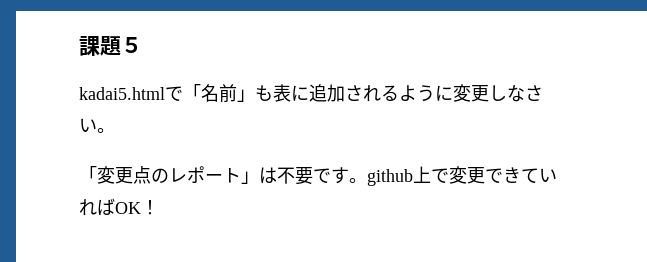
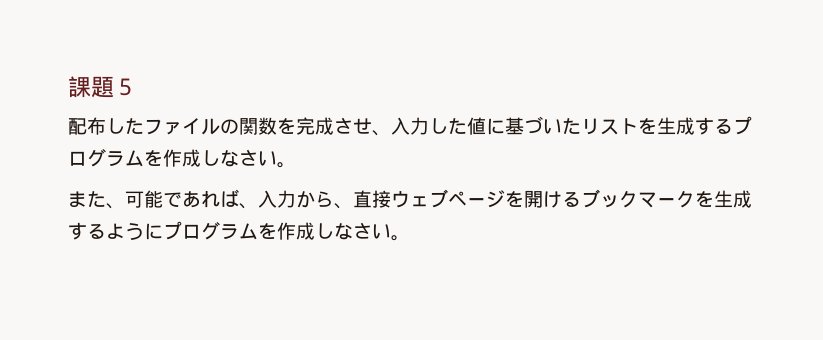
[79,84,543,102] [79,118,115,133] [79,166,557,186] [79,198,159,216] kadai5.htmlで「名前」も表に追加されるように変更しなさい。 // 「変更点のレポート」は不要です。github上で変更できていればOK！ -> [68,116,752,136] [68,149,296,168] [68,189,752,209] [68,221,410,241] 配布したファイルの関数を完成させ、入力した値に基づいたリストを生成するプログラムを作成しなさい。 // また、可能であれば、入力から、直接ウェブページを開けるブックマークを生成するようにプログラムを作成しなさい。

